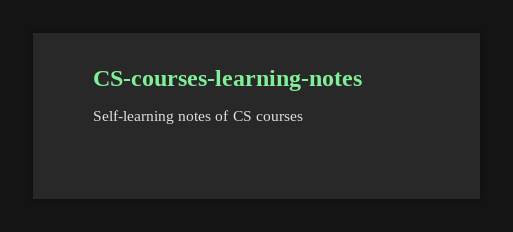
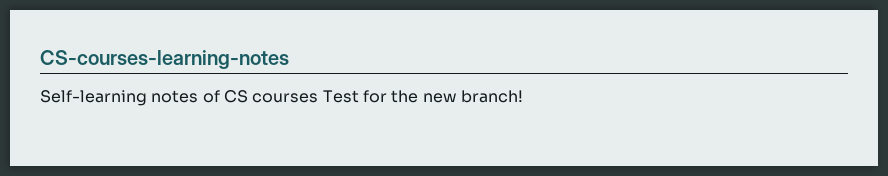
(303, 117) none -> [322,90,523,103] Test for the new branch!

